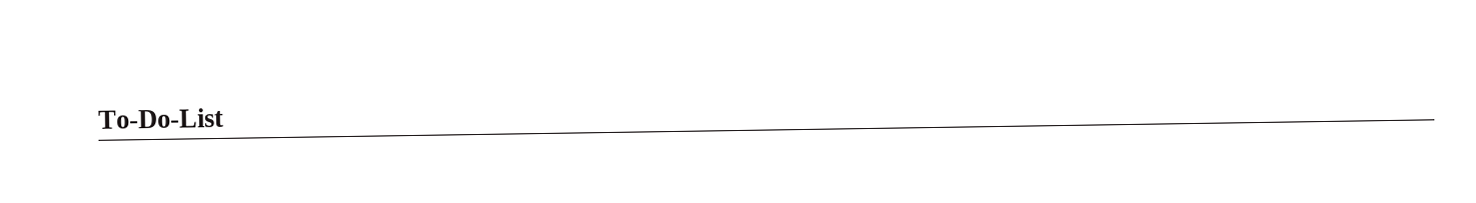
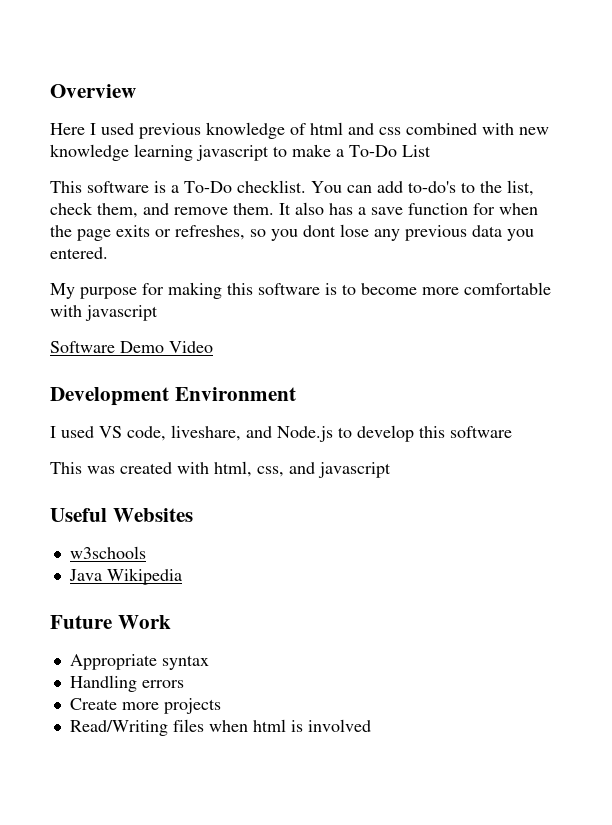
[98,107,224,129] To-Do-List -> [50,84,136,98] [50,122,549,139] [50,144,431,161] [50,180,534,196] [50,202,538,218] [50,224,534,241] [50,247,108,259] [50,282,551,299] [50,305,158,321] [50,341,213,353] [50,387,296,406] [50,425,512,442] [50,461,391,478] [50,508,193,522] [69,546,146,559] [68,568,182,585] [50,615,171,629] [69,654,209,670] [69,675,184,692] [69,698,221,714] [69,719,371,736] Overview // Here I used previous knowledge of html and css combined with new knowledge learning javascript to make a To-Do List // This software is a To-Do checklist. You can add to-do's to the list, check them, and remove them. It also has a save function for when the page exits or refreshes, so you dont lose any previous data you entered. // My purpose for making this software is to become more comfortable with javascript // Software Demo Video // Development Environment // I used VS code, liveshare, and Node.js to develop this software // This was created with html, css, and javascript // Useful Websites // w3schools // Java Wikipedia // Future Work // Appropriate syntax // Handling errors // Create more projects // Read/Writing files when html is involved

